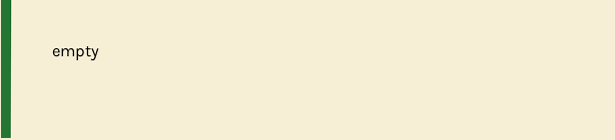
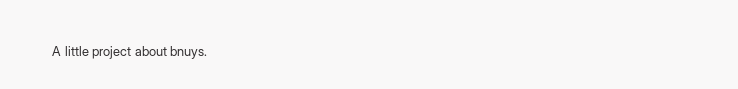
[52,45,100,62] empty -> [52,46,208,59] A little project about bnuys.

